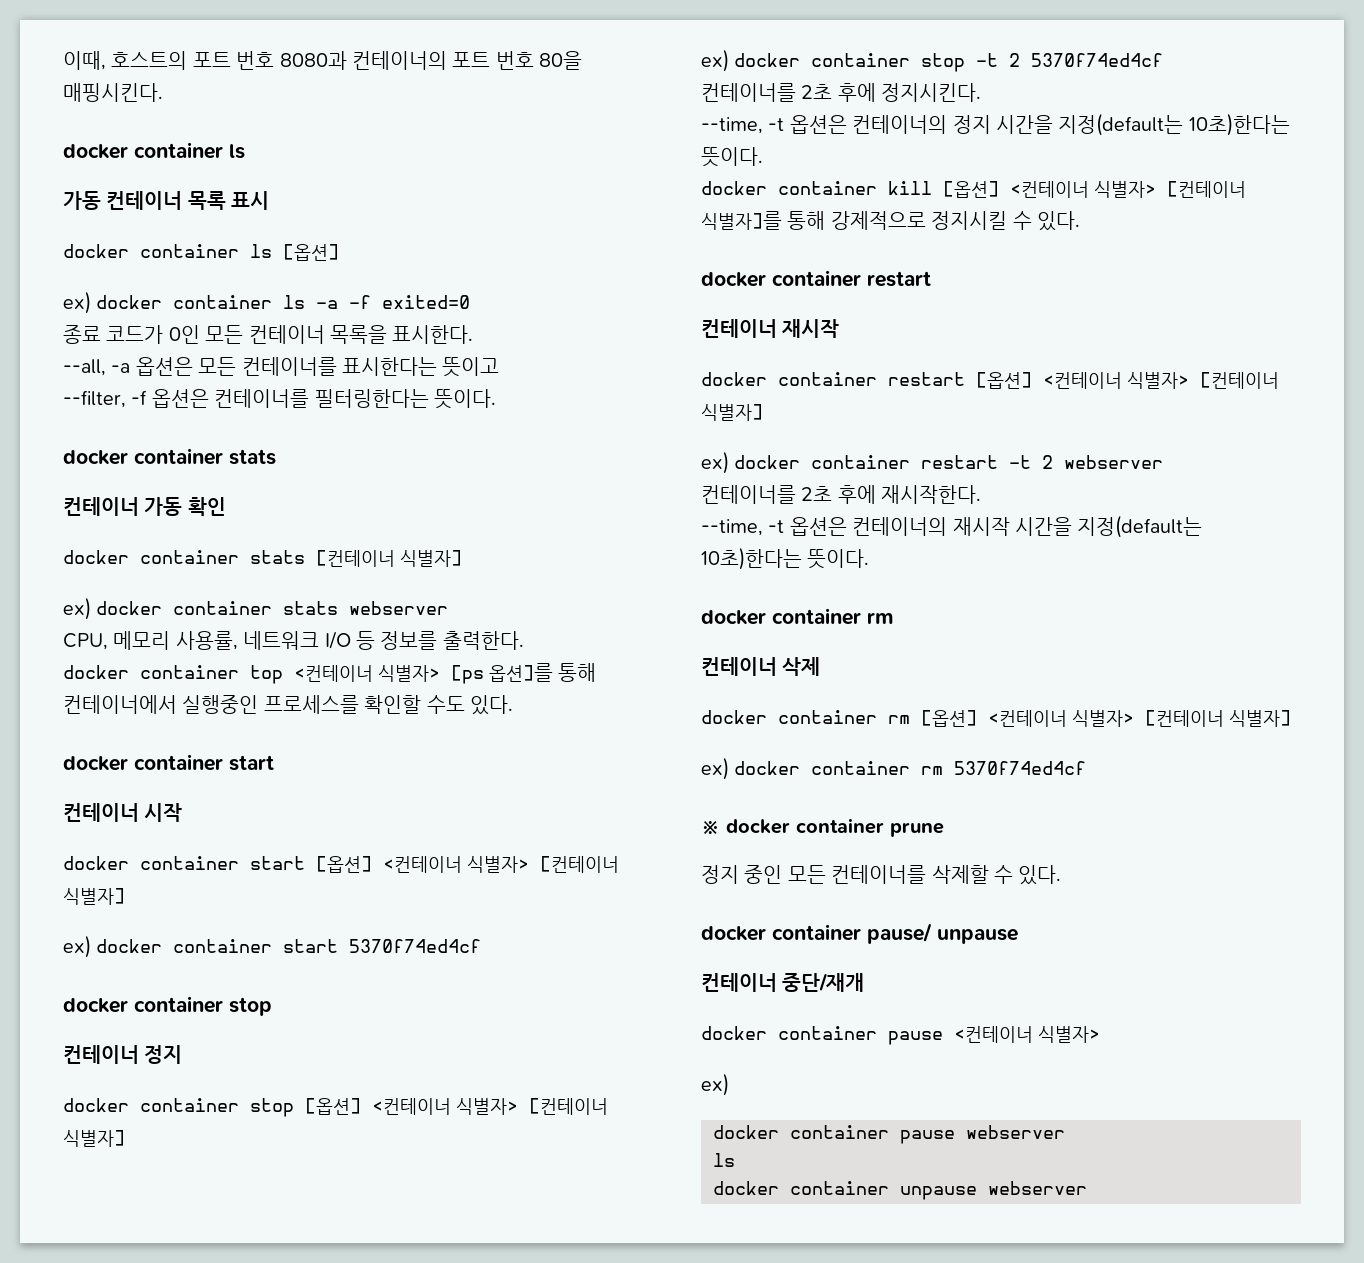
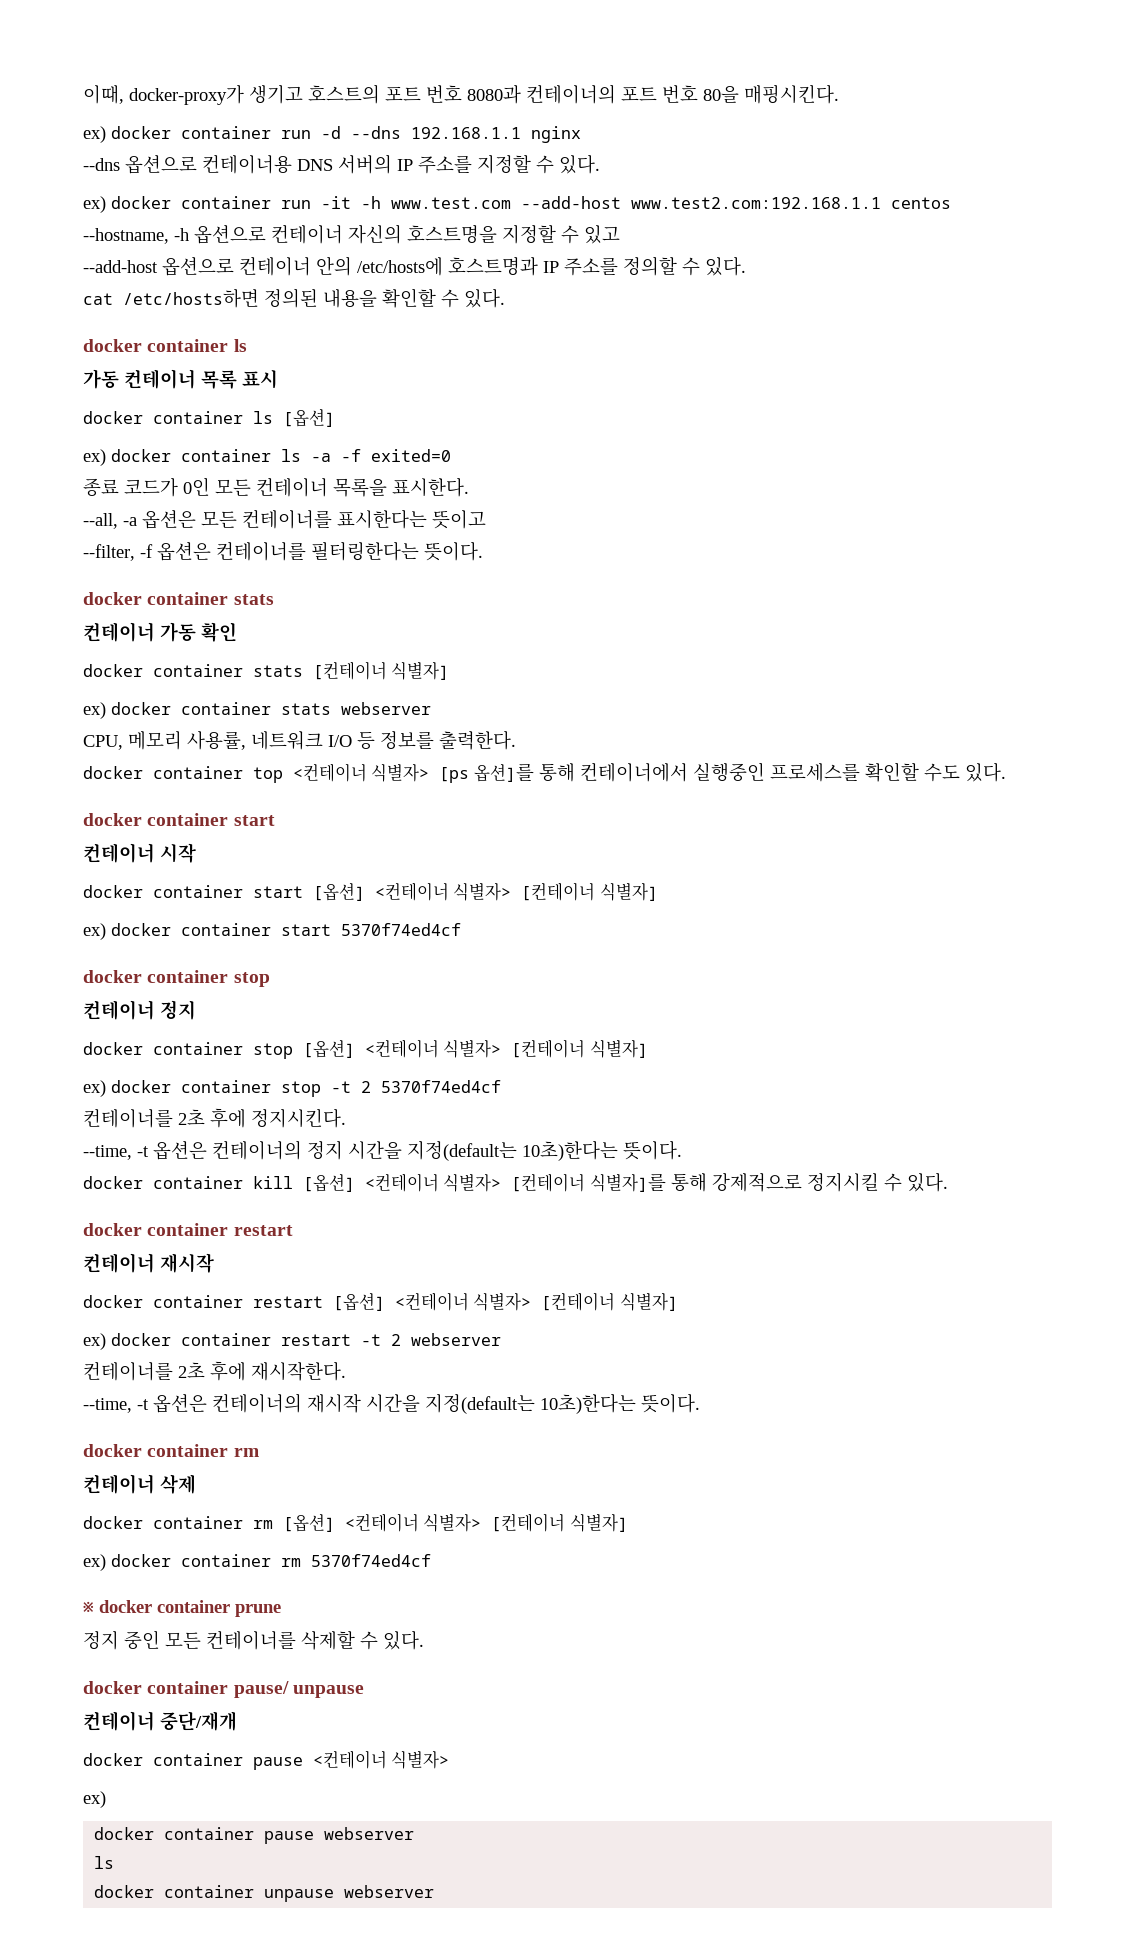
(106, 60) none -> [129,85,303,105] docker-proxy가 생기고
(163, 92) none -> [83,126,581,143] [83,154,600,174] [83,196,951,213] [83,224,620,244] [83,256,746,276] [83,288,505,308] // ex) docker container run -d --dns 192.168.1.1 nginx // --dns 옵션으로 컨테이너용 DNS 서버의 IP 주소를 지정할 수 있다. // ex) docker container run -it -h www.test.com --add-host www.test2.com:192.168.1.1 centos // --hostname, -h 옵션으로 컨테이너 자신의 호스트명을 지정할 수 있고 // --add-host 옵션으로 컨테이너 안의 /etc/hosts에 호스트명과 IP 주소를 정의할 수 있다. // cat /etc/hosts하면 정의된 내용을 확인할 수 있다.

